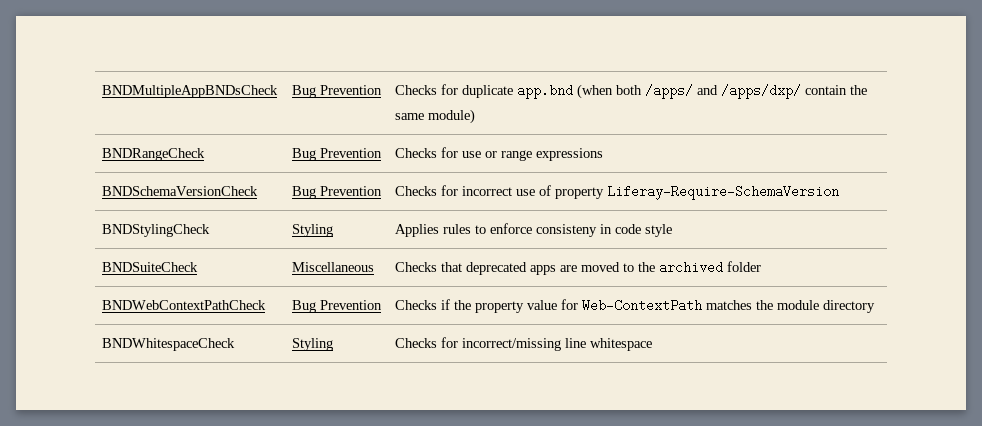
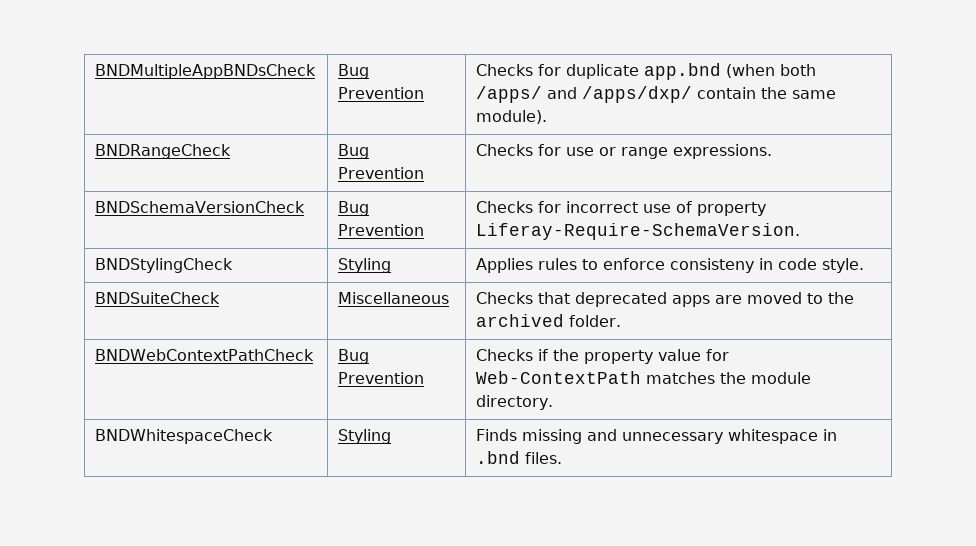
[428,109,476,124] module) -> [476,110,548,124] module).
[536,148,604,161] expressions -> [673,144,773,159] expressions.
[607,185,840,200] Liferay-Require-SchemaVersion -> [476,223,801,240] Liferay-Require-SchemaVersion.
[645,224,673,237] style -> [822,258,865,273] style.
[727,261,762,272] folder -> [569,315,622,327] folder.
[823,300,876,313] directory -> [476,395,554,410] directory.
[395,337,653,351] Checks for incorrect/missing line whitespace -> [476,429,838,444] [476,451,563,464] Finds missing and unnecessary whitespace in .bnd files.

